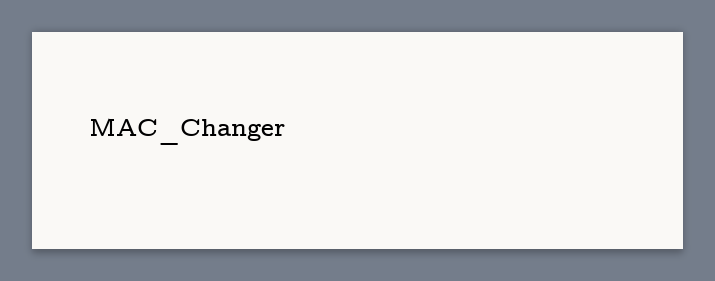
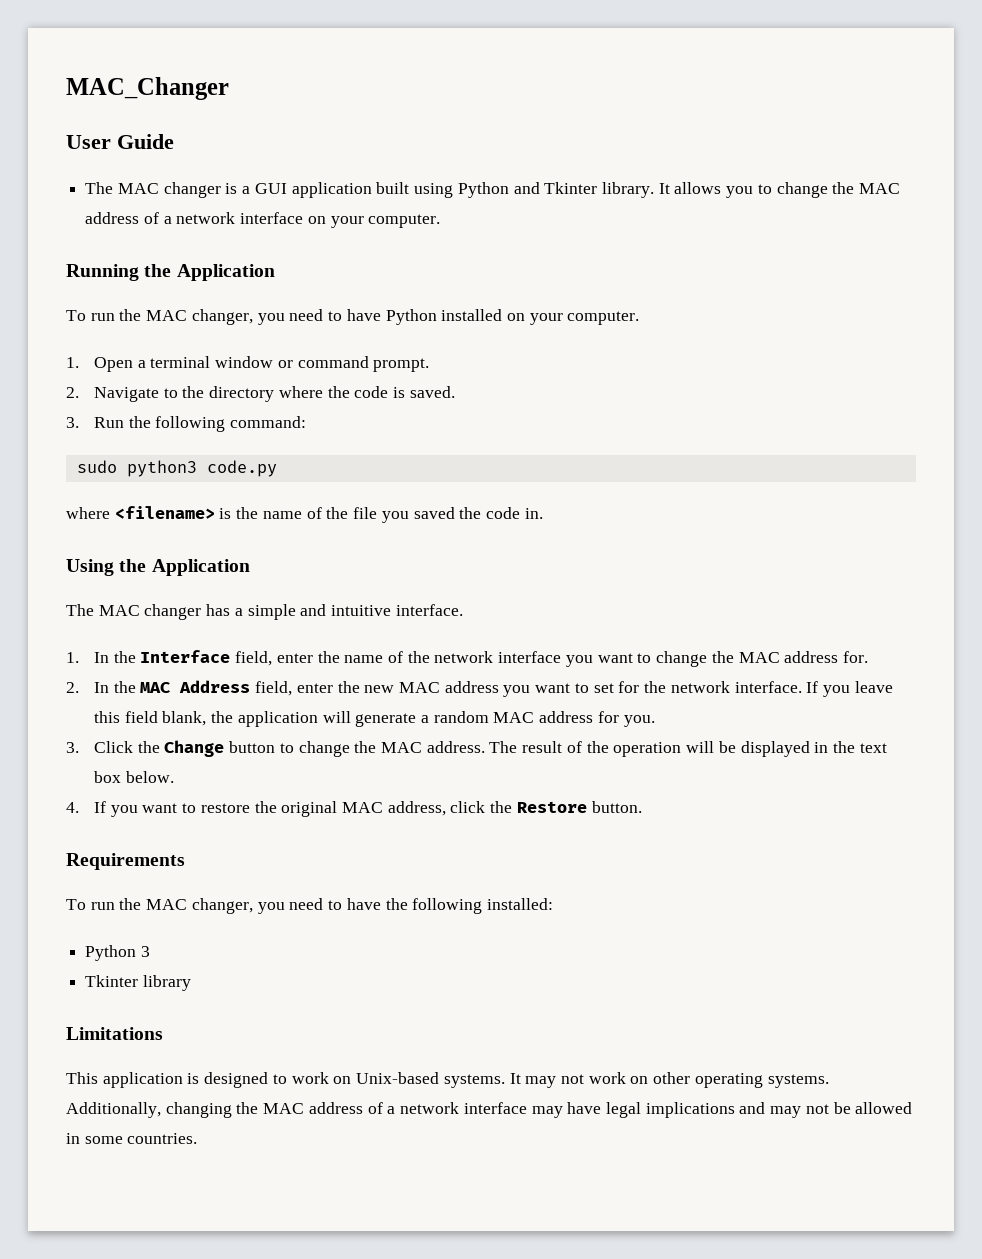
(285, 131) none -> [66,134,174,149] [85,182,901,198] [85,212,441,228] [66,264,275,281] [66,309,640,325] [66,356,430,372] [66,386,455,402] [66,416,307,432] [76,460,277,477] [66,506,543,523] [66,559,250,576] [66,604,463,620] [66,650,868,667] [66,680,893,697] [93,711,655,727] [66,740,887,757] [93,771,174,783] [66,801,642,817] [66,853,185,870] [66,898,553,914] [85,945,150,961] [85,975,191,991] [66,1027,163,1040] [66,1072,829,1088] [66,1102,913,1118] [66,1133,198,1144] // User Guide // The MAC changer is a GUI application built using Python and Tkinter library. It allows you to change the MAC address of a network interface on your computer. // Running the Application // To run the MAC changer, you need to have Python installed on your computer. // 1. Open a terminal window or command prompt. // 2. Navigate to the directory where the code is saved. // 3. Run the following command: // sudo python3 code.py // where <filename> is the name of the file you saved the code in. // Using the Application // The MAC changer has a simple and intuitive interface. // 1. In the Interface field, enter the name of the network interface you want to change the MAC address for. // 2. In the MAC Address field, enter the new MAC address you want to set for the network interface. If you leave this field blank, the application will generate a random MAC address for you. // 3. Click the Change button to change the MAC address. The result of the operation will be displayed in the text box below. // 4. If you want to restore the original MAC address, click the Restore button. // Requirements // To run the MAC changer, you need to have the following installed: // Python 3 // Tkinter library // Limitations // This application is designed to work on Unix-based systems. It may not work on other operating systems. Additionally, changing the MAC address of a network interface may have legal implications and may not be allowed in some countries.

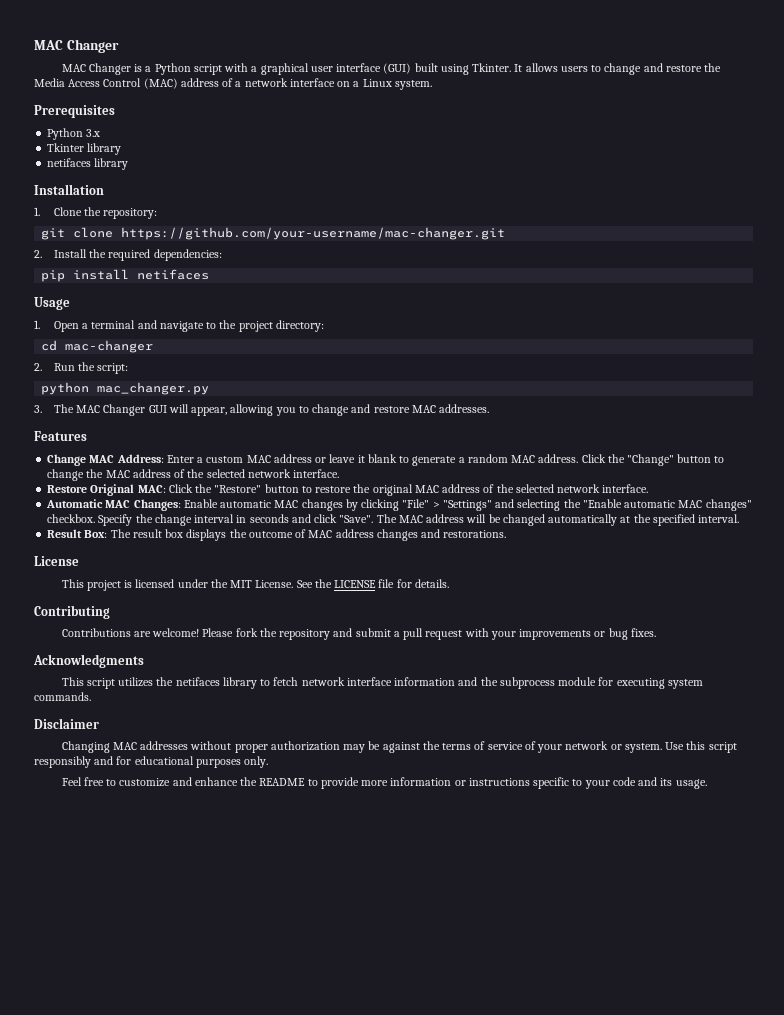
[66,77,229,100] [66,134,174,149] [85,182,754,198] MAC_Changer // User Guide // The MAC changer is a GUI application built using Python and Tkinter library. It allows you -> [34,39,119,53] [61,63,722,75] [34,78,432,90] [34,105,115,118] [47,128,101,140] [47,143,122,155] [47,158,129,170] [34,184,104,195] [34,207,158,219] [41,227,506,240] [34,249,222,261] [41,269,210,282] [34,297,70,310] [34,320,324,332] [41,340,154,353] [34,362,129,374] [41,382,210,395] [34,404,490,416] [34,431,87,441] [47,454,712,466] MAC Changer // MAC Changer is a Python script with a graphical user interface (GUI) built using Tkinter. It allows users to change and restore the Media Access Control (MAC) address of a network interface on a Linux system. // Prerequisites // Python 3.x // Tkinter library // netifaces library // Installation // 1. Clone the repository: // git clone https://github.com/your-username/mac-changer.git // 2. Install the required dependencies: // pip install netifaces // Usage // 1. Open a terminal and navigate to the project directory: // cd mac-changer // 2. Run the script: // python mac_changer.py // 3. The MAC Changer GUI will appear, allowing you to change and restore MAC addresses. // Features // Change MAC Address: Enter a custom MAC address or leave it blank to generate a random MAC address. Click the "Change" button
[163,212,441,228] [66,264,275,281] [66,309,640,325] [66,356,430,372] [66,386,455,402] [66,416,307,432] [76,460,277,477] [66,506,543,523] [66,559,250,576] [66,604,463,620] [66,650,868,667] [66,680,893,697] [93,711,655,727] [66,740,887,757] [93,771,174,783] [66,801,642,817] [66,853,185,870] [66,898,553,914] [85,945,150,961] [85,975,191,991] [66,1027,163,1040] [66,1072,829,1088] [66,1102,913,1118] [66,1133,198,1144] a network interface on your computer. // Running the Application // To run the MAC changer, you need to have Python installed on your computer. // 1. Open a terminal window or command prompt. // 2. Navigate to the directory where the code is saved. // 3. Run the following command: // sudo python3 code.py // where <filename> is the name of the file you saved the code in. // Using the Application // The MAC changer has a simple and intuitive interface. // 1. In the Interface field, enter the name of the network interface you want to change the MAC address for. // 2. In the MAC Address field, enter the new MAC address you want to set for the network interface. If you leave this field blank, the application will generate a random MAC address for you. // 3. Click the Change button to change the MAC address. The result of the operation will be displayed in the text box below. // 4. If you want to restore the original MAC address, click the Restore button. // Requirements // To run the MAC changer, you need to have the following installed: // Python 3 // Tkinter library // Limitations // This application is designed to work on Unix-based systems. It may not work on other operating systems. Additionally, changing the MAC address of a network interface may have legal implications and may not be allowed in some countries. -> [187,469,340,478] [47,484,649,496] [46,499,752,511] [47,514,740,526] [47,529,507,541] [34,556,79,566] [61,579,449,591] [34,605,110,619] [61,628,656,640] [33,654,144,668] [61,677,703,689] [34,692,91,701] [34,718,99,729] [61,741,737,753] [34,756,269,768] [61,777,707,789] the selected network interface. // Restore Original MAC: Click the "Restore" button to restore the original MAC address of the selected network interface. // Automatic MAC Changes: Enable automatic MAC changes by clicking "File" > "Settings" and selecting the "Enable automatic MAC changes" checkbox. Specify the change interval in seconds and click "Save". The MAC address will be changed automatically at the specified interval. // Result Box: The result box displays the outcome of MAC address changes and restorations. // License // This project is licensed under the MIT License. See the LICENSE file for details. // Contributing // Contributions are welcome! Please fork the repository and submit a pull request with your improvements or bug fixes. // Acknowledgments // This script utilizes the netifaces library to fetch network interface information and the subprocess module for executing system commands. // Disclaimer // Changing MAC addresses without proper authorization may be against the terms of service of your network or system. Use this script responsibly and for educational purposes only. // Feel free to customize and enhance the README to provide more information or instructions specific to your code and its usage.

